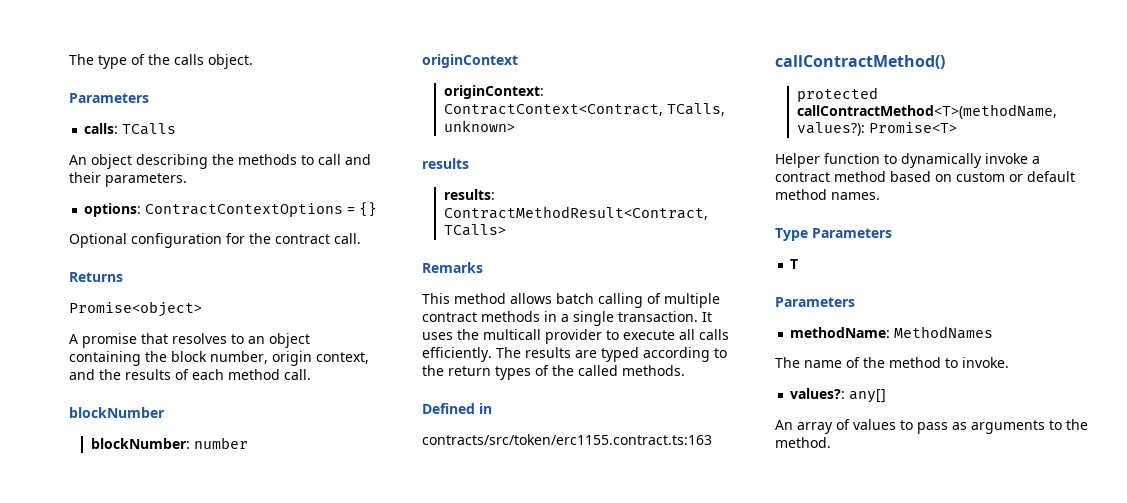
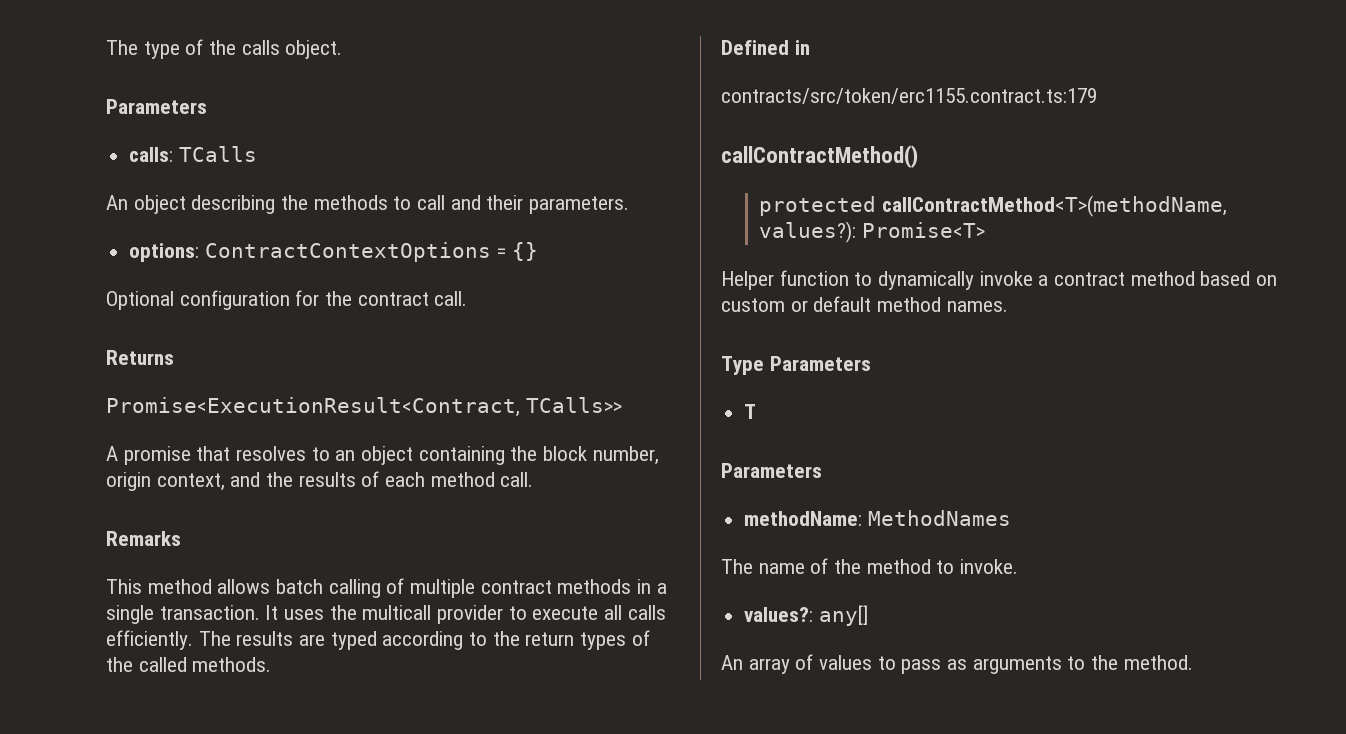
[69,301,202,317] Promise<object> -> [106,397,622,417] Promise<ExecutionResult<Contract, TCalls>>
[69,407,165,418] [90,437,248,449] [422,54,518,68] [443,85,544,99] [443,103,725,116] [443,120,515,132] [422,158,469,169] [443,189,495,200] [443,206,708,220] [443,224,506,236] // blockNumber // blockNumber: number // originContext // originContext: ContractContext<Contract, TCalls, unknown> // results // results: ContractMethodResult<Contract, TCalls> -> (534, 479) none
[422,434,712,445] contracts/src/token/erc1155.contract.ts:163 -> [721,88,1097,104] contracts/src/token/erc1155.contract.ts:179

